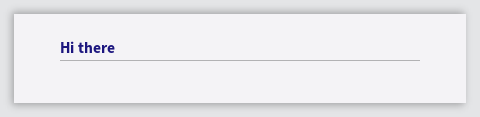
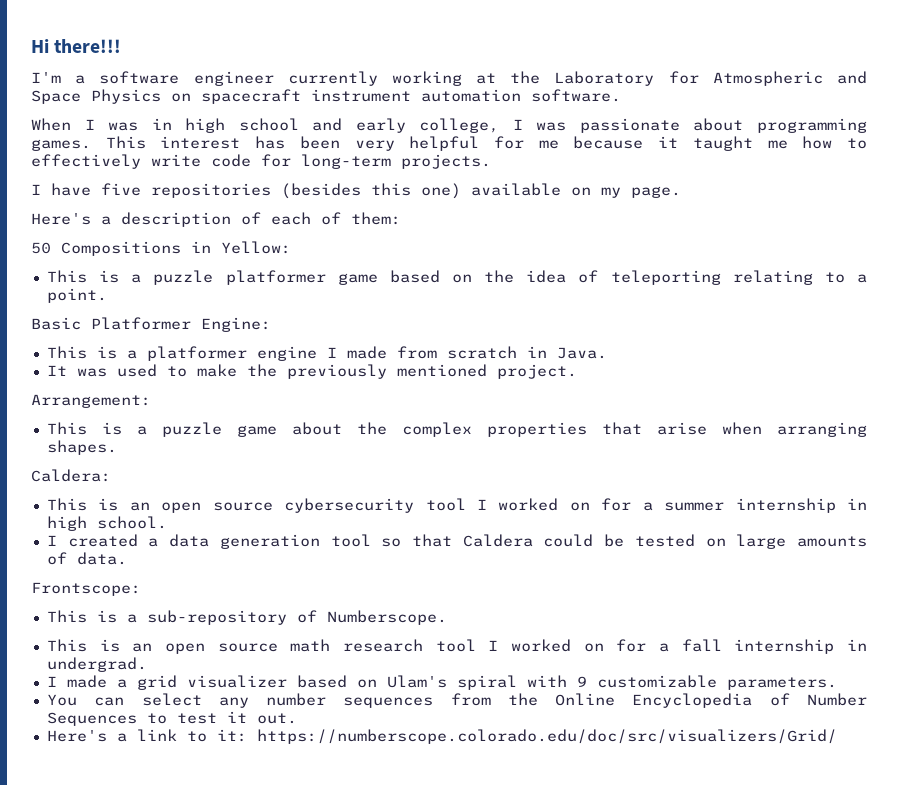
[78,42,116,53] there -> [54,39,122,53] [31,71,867,86] [31,89,621,104] [31,118,868,133] [31,136,867,151] [31,154,491,169] [31,183,681,199] [31,212,401,227] [31,241,291,256] [46,270,868,285] [46,288,107,303] [31,317,271,332] [46,346,607,361] [46,364,577,379] [31,394,151,408] [46,422,867,437] [46,440,117,455] [31,469,111,482] [46,498,867,513] [46,516,167,531] [46,534,868,549] [46,552,127,565] [31,582,141,596] [46,610,447,625] [46,639,867,654] [46,657,147,672] [46,675,837,690] [46,693,867,708] [46,711,297,726] [46,729,837,744] there!!! // I'm a software engineer currently working at the Laboratory for Atmospheric and Space Physics on spacecraft instrument automation software. // When I was in high school and early college, I was passionate about programming games. This interest has been very helpful for me because it taught me how to effectively write code for long-term projects. // I have five repositories (besides this one) available on my page. // Here's a description of each of them: // 50 Compositions in Yellow: // This is a puzzle platformer game based on the idea of teleporting relating to a point. // Basic Platformer Engine: // This is a platformer engine I made from scratch in Java. // It was used to make the previously mentioned project. // Arrangement: // This is a puzzle game about the complex properties that arise when arranging shapes. // Caldera: // This is an open source cybersecurity tool I worked on for a summer internship in high school. // I created a data generation tool so that Caldera could be tested on large amounts of data. // Frontscope: // This is a sub-repository of Numberscope. // This is an open source math research tool I worked on for a fall internship in undergrad. // I made a grid visualizer based on Ulam's spiral with 9 customizable parameters. // You can select any number sequences from the Online Encyclopedia of Number Sequences to test it out. // Here's a link to it: https://numberscope.colorado.edu/doc/src/visualizers/Grid/

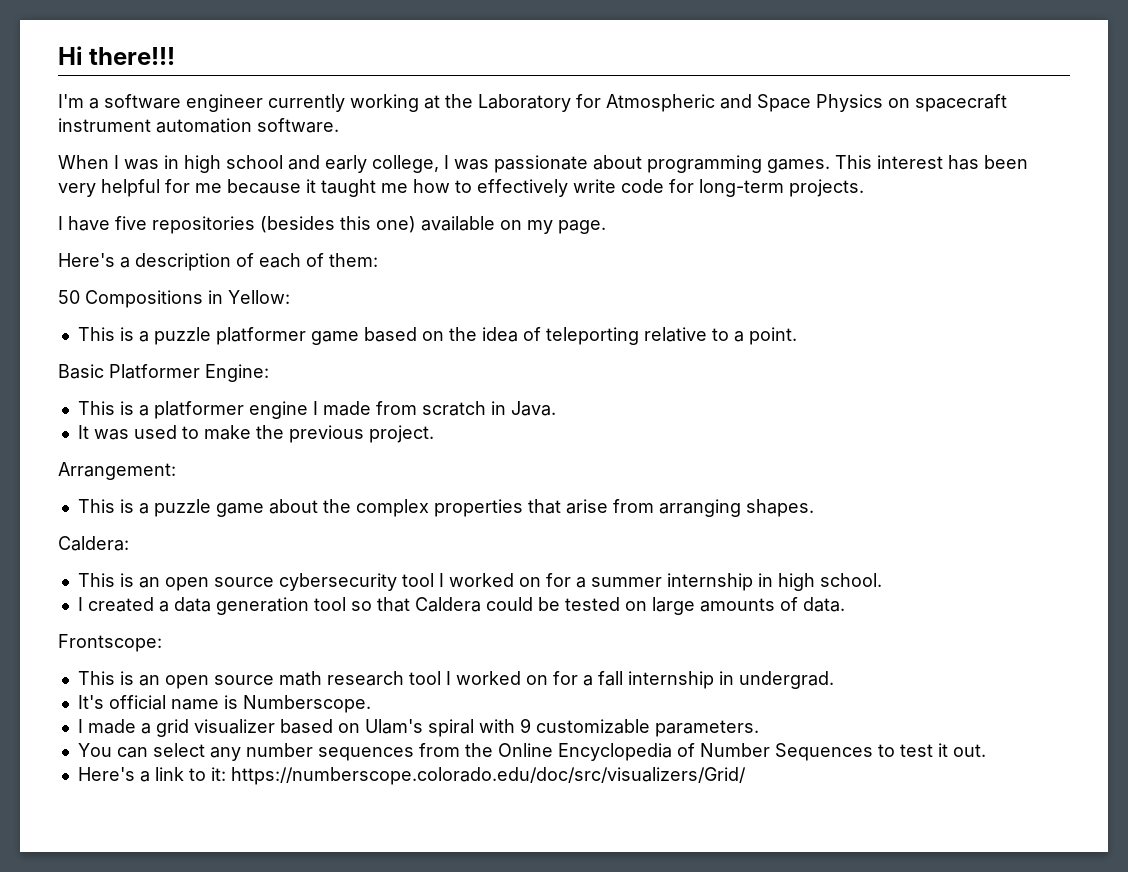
[732,270,813,285] relating -> [643,327,707,342] relative
[286,364,487,379] previously mentioned -> [288,425,364,443] previous
[721,422,762,435] when -> [612,499,654,513] from
[46,610,447,625] // This is a sub-repository of Numberscope. -> (162, 643) none
(147, 664) none -> [77,695,371,713] // It's official name is Numberscope.

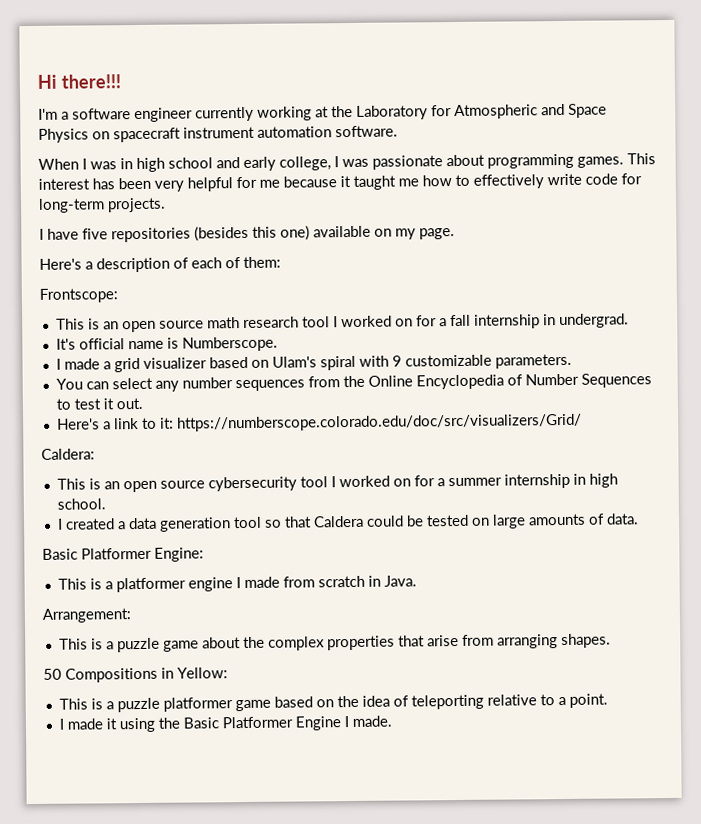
[58,290,290,308] [77,327,797,345] [58,364,269,382] [77,401,556,419] [77,425,434,443] [58,462,176,480] [77,499,814,517] [58,536,129,551] [77,573,882,591] [77,597,845,615] // 50 Compositions in Yellow: // This is a puzzle platformer game based on the idea of teleporting relative to a point. // Basic Platformer Engine: // This is a platformer engine I made from scratch in Java. // It was used to make the previous project. // Arrangement: // This is a puzzle game about the complex properties that arise from arranging shapes. // Caldera: // This is an open source cybersecurity tool I worked on for a summer internship in high school. // I created a data generation tool so that Caldera could be tested on large amounts of data. -> (281, 262) none
(746, 776) none -> [41,448,95,460] [56,473,618,493] [56,498,106,510] [56,513,639,532] [42,547,204,562] [57,575,417,593] [42,608,131,623] [58,633,611,653] [43,667,228,683] [58,693,608,713] [58,715,392,733] // Caldera: // This is an open source cybersecurity tool I worked on for a summer internship in high school. // I created a data generation tool so that Caldera could be tested on large amounts of data. // Basic Platformer Engine: // This is a platformer engine I made from scratch in Java. // Arrangement: // This is a puzzle game about the complex properties that arise from arranging shapes. // 50 Compositions in Yellow: // This is a puzzle platformer game based on the idea of teleporting relative to a point. // I made it using the Basic Platformer Engine I made.

